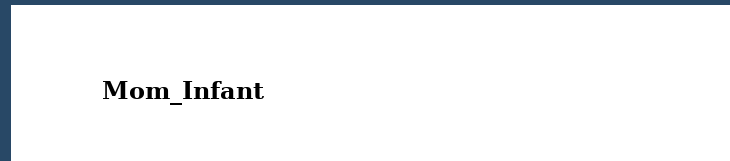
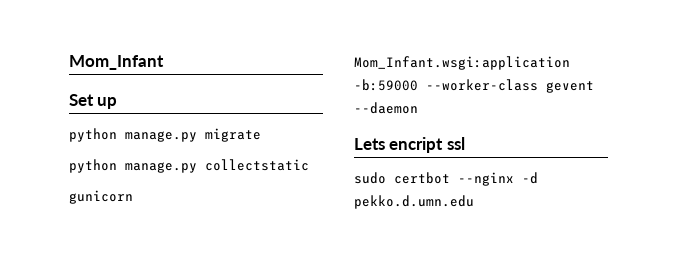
(264, 93) none -> [69,94,118,109] [69,128,261,142] [69,159,309,173] [69,190,133,204] [354,56,570,70] [354,79,594,93] [354,102,418,114] [354,137,465,153] [354,172,538,186] [354,195,474,209] // Set up // python manage.py migrate // python manage.py collectstatic // gunicorn Mom_Infant.wsgi:application -b:59000 --worker-class gevent --daemon // Lets encript ssl // sudo certbot --nginx -d pekko.d.umn.edu

